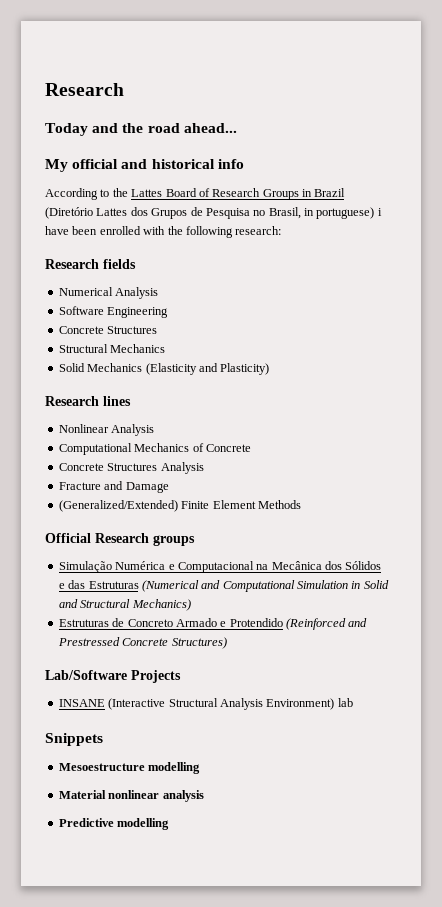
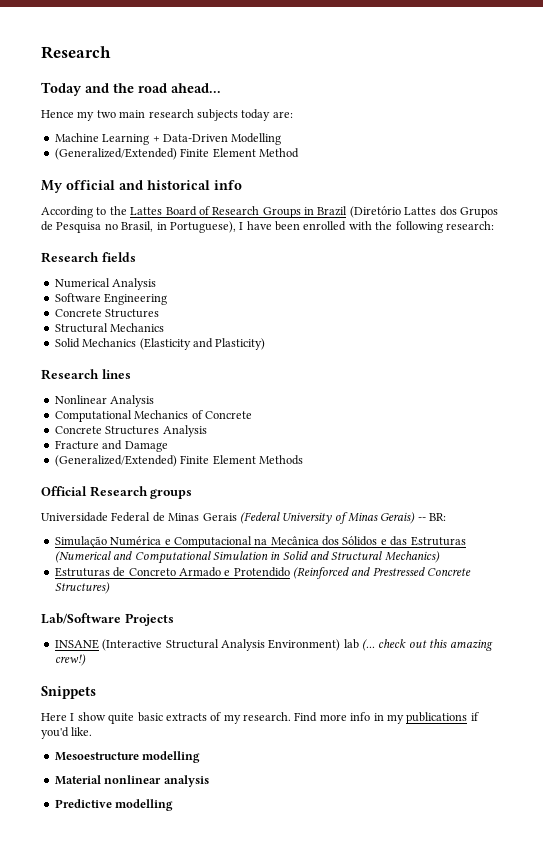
(237, 128) none -> [41,109,293,121] [54,133,282,145] [54,148,299,160] // Hence my two main research subjects today are: // Machine Learning + Data-Driven Modelling // (Generalized/Extended) Finite Element Method
[316,207,382,219] portuguese) i -> [169,221,244,233] Portuguese), I
(195, 540) none -> [41,512,447,524] // Universidade Federal de Minas Gerais (Federal University of Minas Gerais) -- BR:
[45,733,103,746] // Snippets -> [362,639,493,651] [54,654,86,666] [41,686,96,699] [41,712,479,724] [41,727,93,739] (... check out this amazing crew!) // Snippets // Here I show quite basic extracts of my research. Find more info in my publications if you'd like.

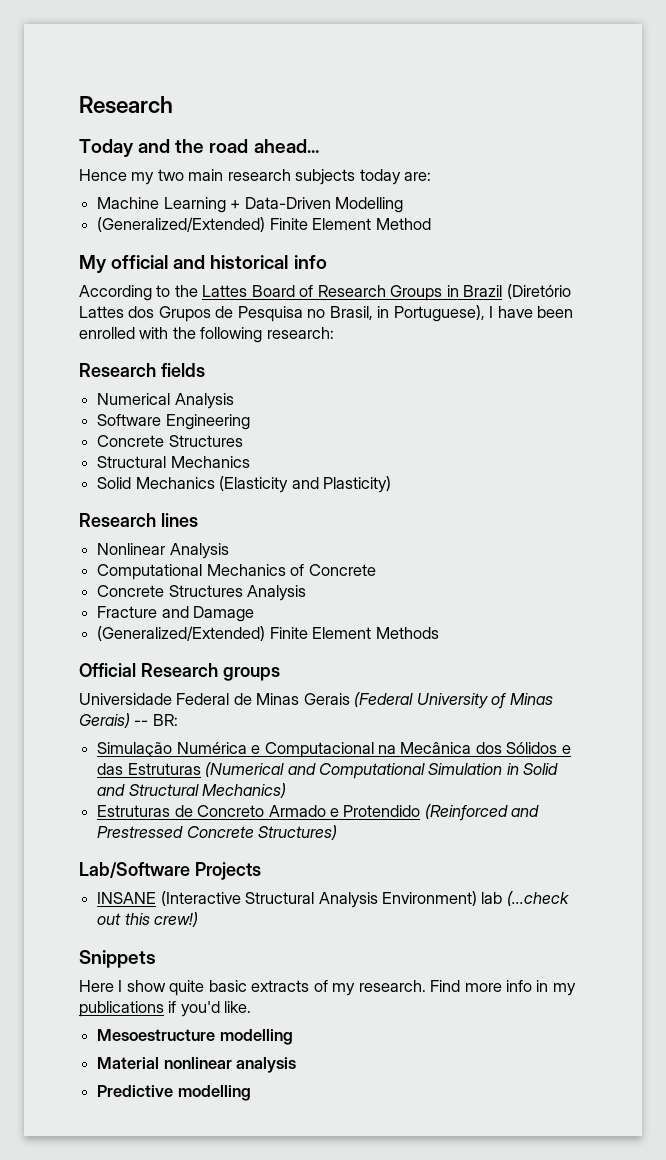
[362,639,407,651] (... check -> [506,891,569,906] (...check
[449,639,493,651] amazing -> (150, 919) none

